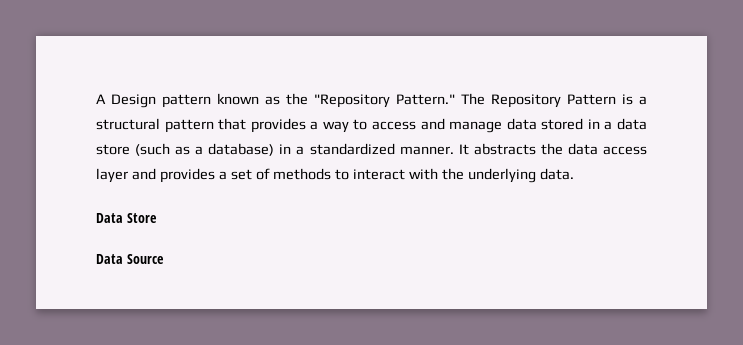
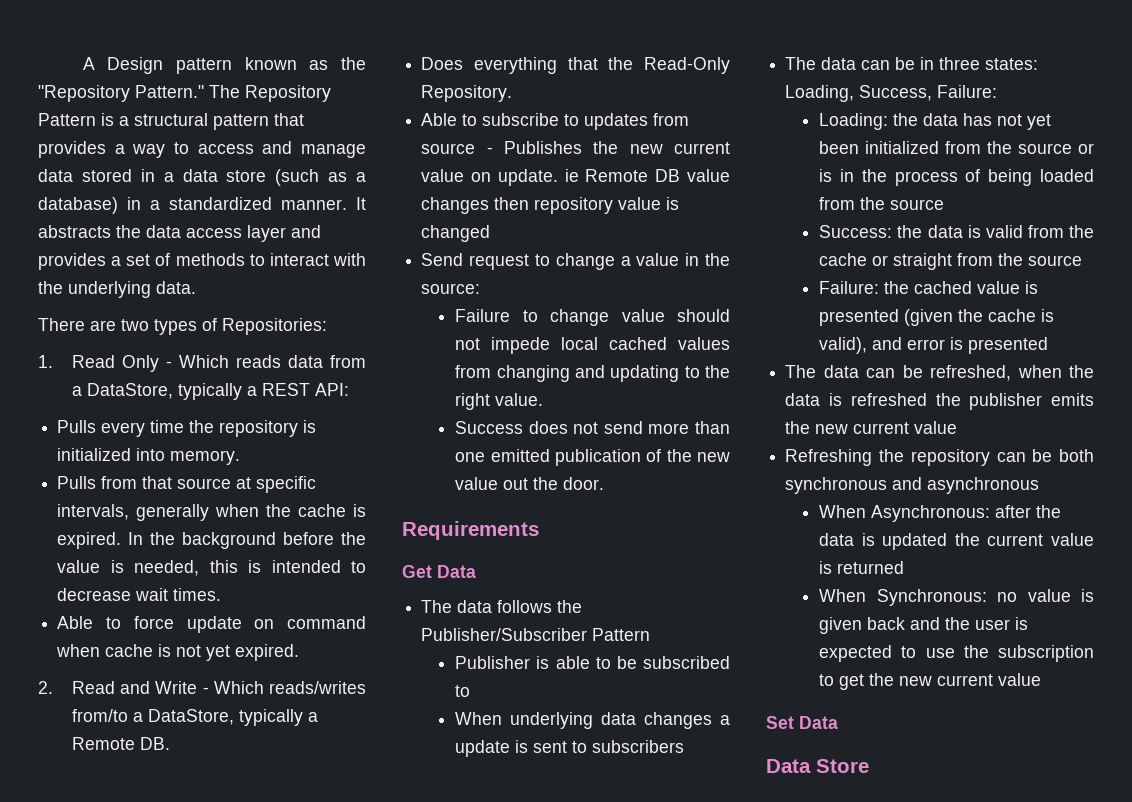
(574, 174) none -> [38,318,327,335] [38,355,366,372] [71,383,349,400] [57,420,317,437] [57,448,241,465] [57,476,317,493] [57,504,366,521] [57,532,366,549] [57,560,366,576] [57,588,222,601] [57,616,366,633] [56,644,300,661] [38,681,366,694] [71,709,318,726] [71,737,170,750] [421,57,730,74] [421,85,513,102] [421,113,690,130] [421,141,730,154] [421,169,730,186] [421,197,680,214] [421,225,491,242] [421,253,730,270] [421,283,481,294] [455,309,730,326] [455,337,730,354] [455,365,730,382] [455,393,544,410] [455,421,730,434] [455,449,730,466] [455,477,605,490] [402,521,539,540] [402,565,476,578] [421,600,583,613] [421,628,651,641] [455,656,730,669] [455,685,471,697] [455,712,730,729] [455,740,685,757] [785,57,1039,70] [785,85,998,102] [819,113,1052,130] [819,141,1094,154] [819,169,1094,186] [819,197,945,210] [819,225,1094,238] [819,253,1083,270] [819,281,1039,294] [819,309,1055,326] [819,337,1049,354] [785,365,1094,381] [785,393,1094,410] [785,421,958,434] [785,449,1094,466] [785,477,1040,494] [819,505,1062,522] [819,533,1094,550] [819,561,905,574] [819,589,1094,606] [819,617,1029,634] [819,645,1094,662] [819,673,1042,690] [766,716,838,729] // There are two types of Repositories: // 1. Read Only - Which reads data from a DataStore, typically a REST API: // Pulls every time the repository is initialized into memory. // Pulls from that source at specific intervals, generally when the cache is expired. In the background before the value is needed, this is intended to decrease wait times. // Able to force update on command when cache is not yet expired. // 2. Read and Write - Which reads/writes from/to a DataStore, typically a Remote DB. // Does everything that the Read-Only Repository. // Able to subscribe to updates from source - Publishes the new current value on update. ie Remote DB value changes then repository value is changed // Send request to change a value in the source: // Failure to change value should not impede local cached values from changing and updating to the right value. // Success does not send more than one emitted publication of the new value out the door. // Requirements // Get Data // The data follows the Publisher/Subscriber Pattern // Publisher is able to be subscribed to // When underlying data changes a update is sent to subscribers // The data can be in three states: Loading, Success, Failure: // Loading: the data has not yet been initialized from the source or is in the process of being loaded from the source // Success: the data is valid from the cache or straight from the source // Failure: the cached value is presented (given the cache is valid), and error is presented // The data can be refreshed, when the data is refreshed the publisher emits the new current value // Refreshing the repository can be both synchronous and asynchronous // When Asynchronous: after the data is updated the current value is returned // When Synchronous: no value is given back and the user is expected to use the subscription to get the new current value // Set Data
[96,254,164,264] // Data Source -> (869, 766) none

